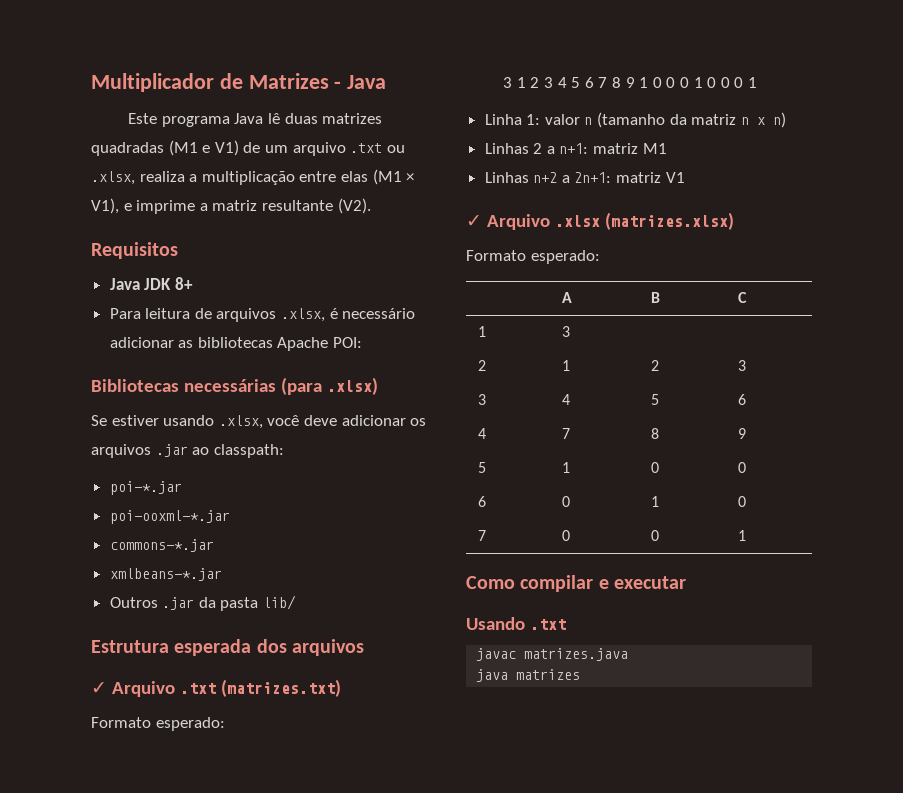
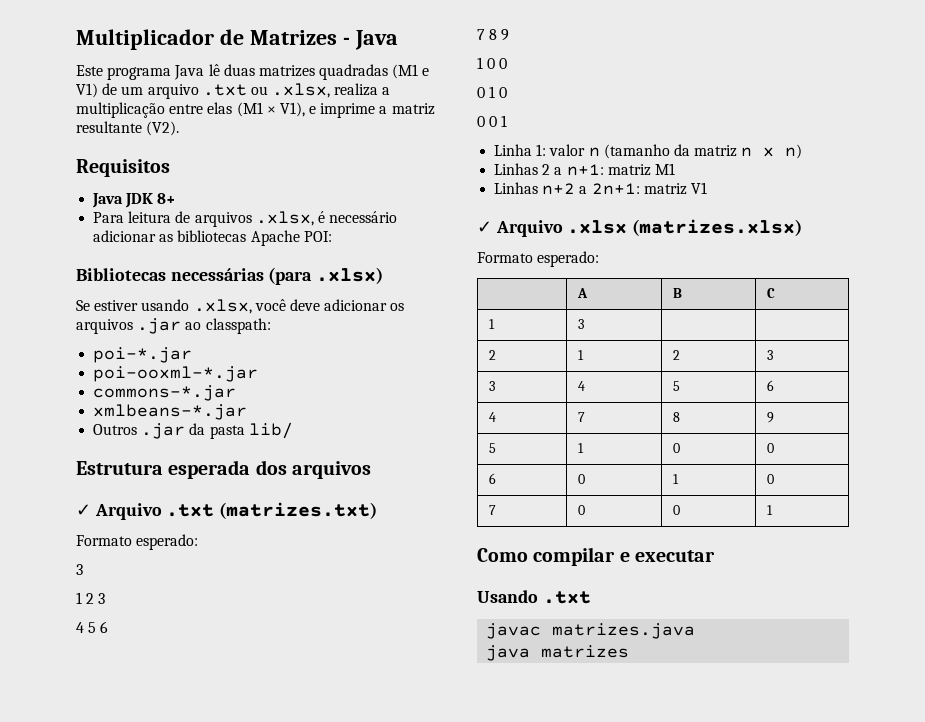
(513, 82) none -> (83, 569) //
(554, 82) none -> (106, 598) //
(594, 82) none -> (109, 627) //
[639,77,717,88] 1 0 0 0 1 0 -> [477,57,508,69] [477,86,508,98] // 1 0 0 // 0 1 0 //

